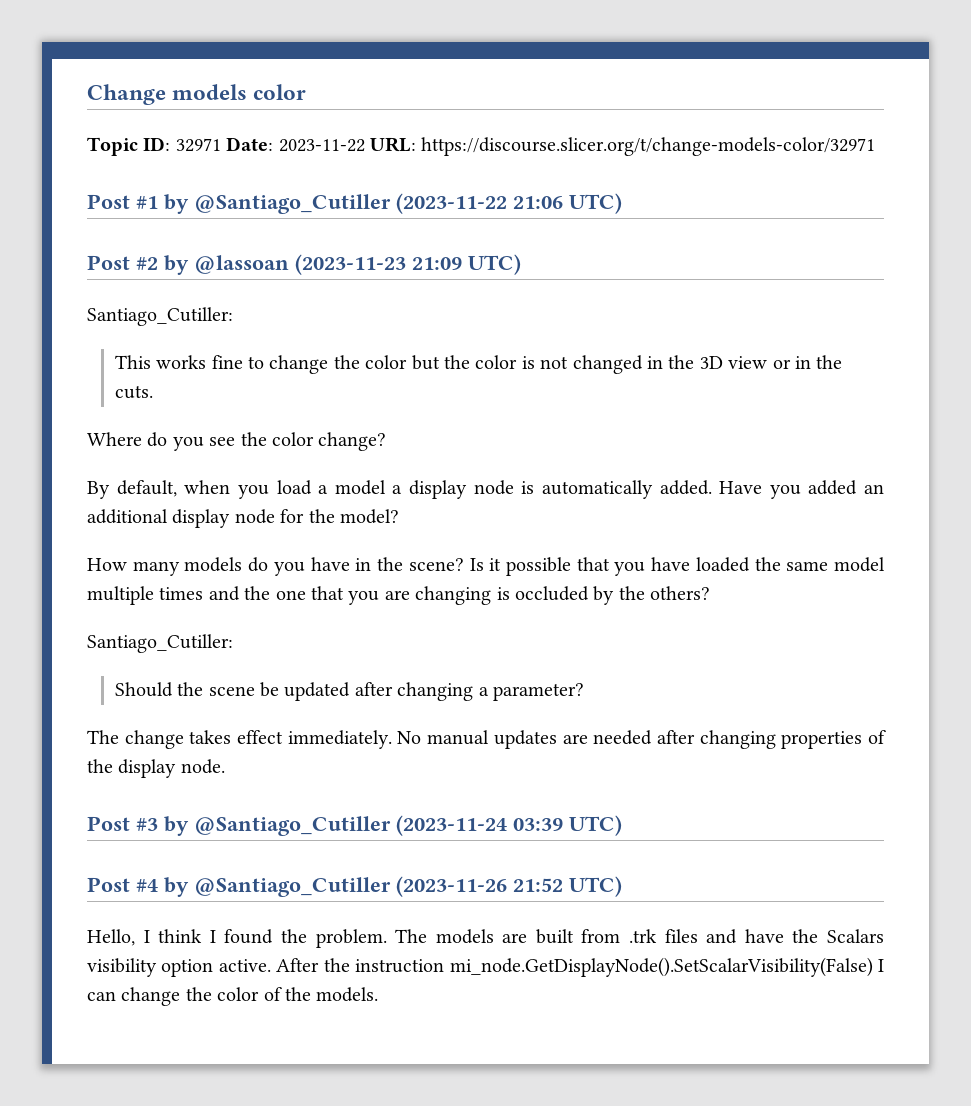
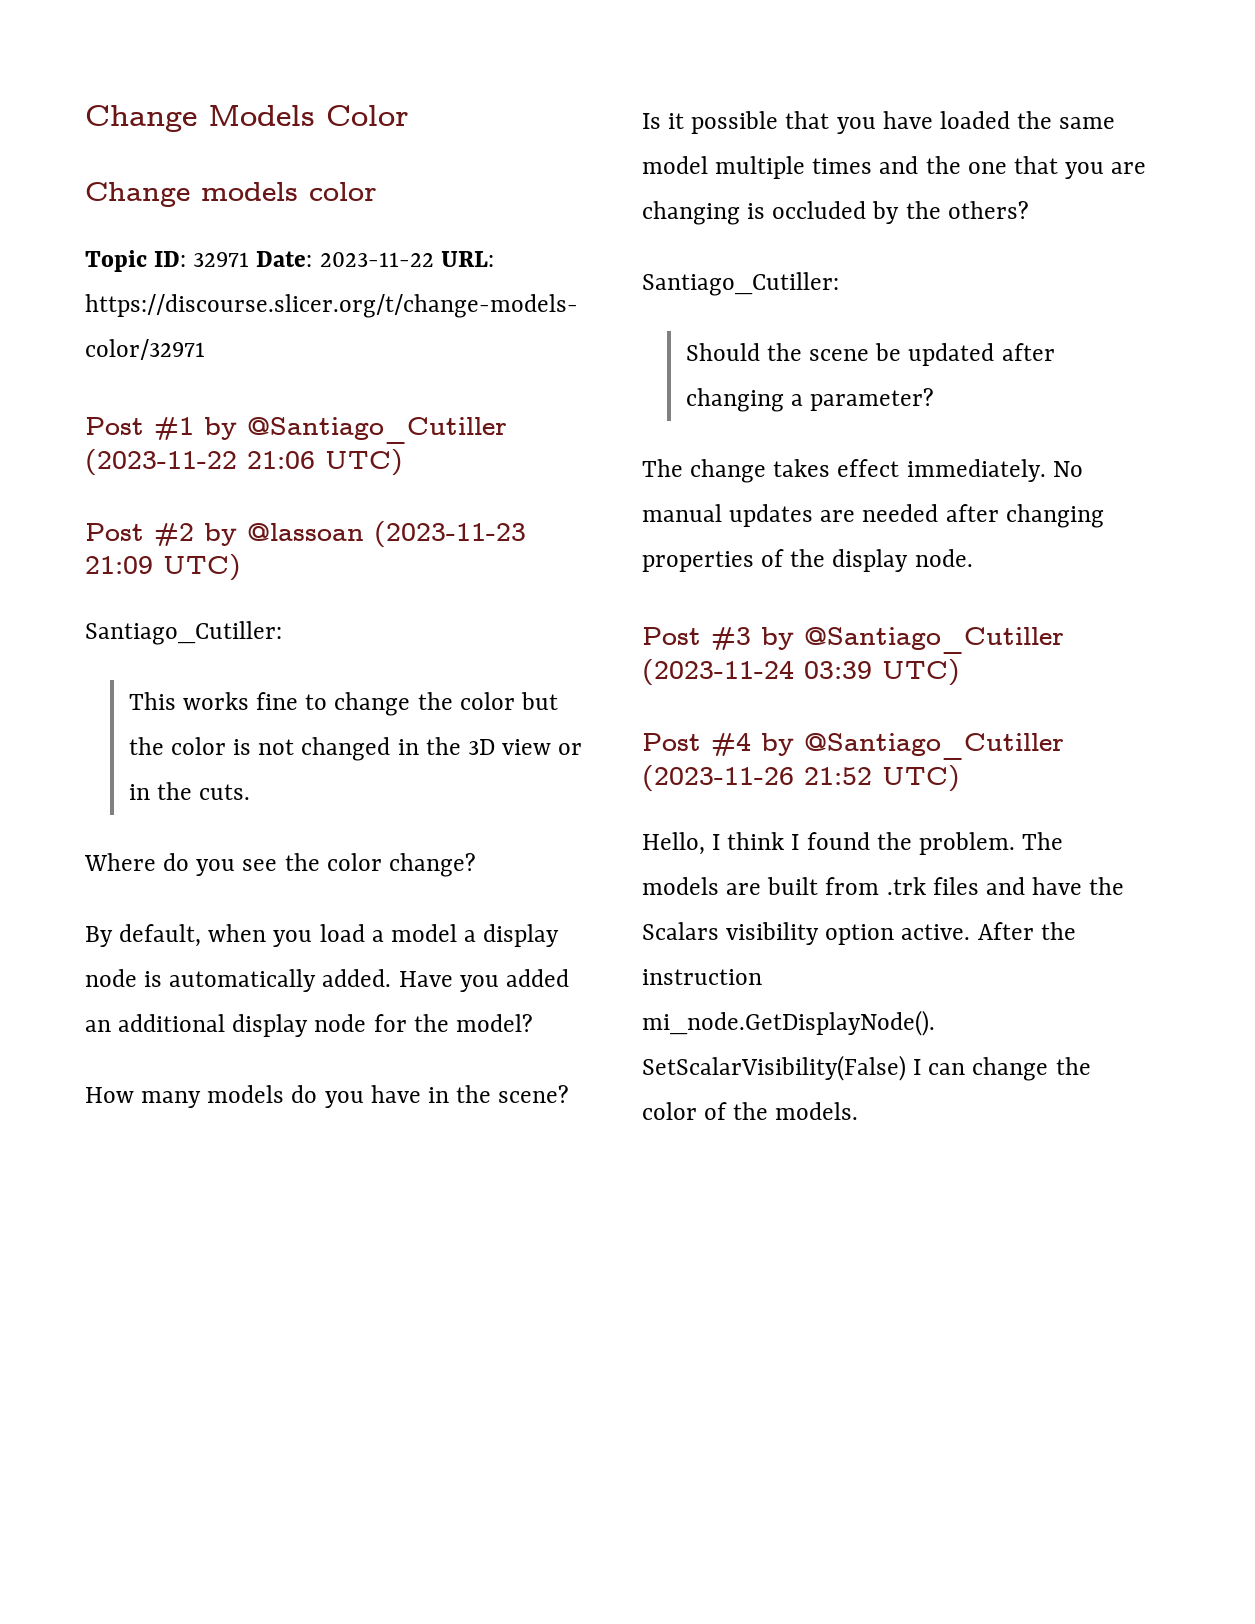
[87,84,166,105] Change -> [85,105,409,132] [85,182,190,207] Change Models Color // Change

